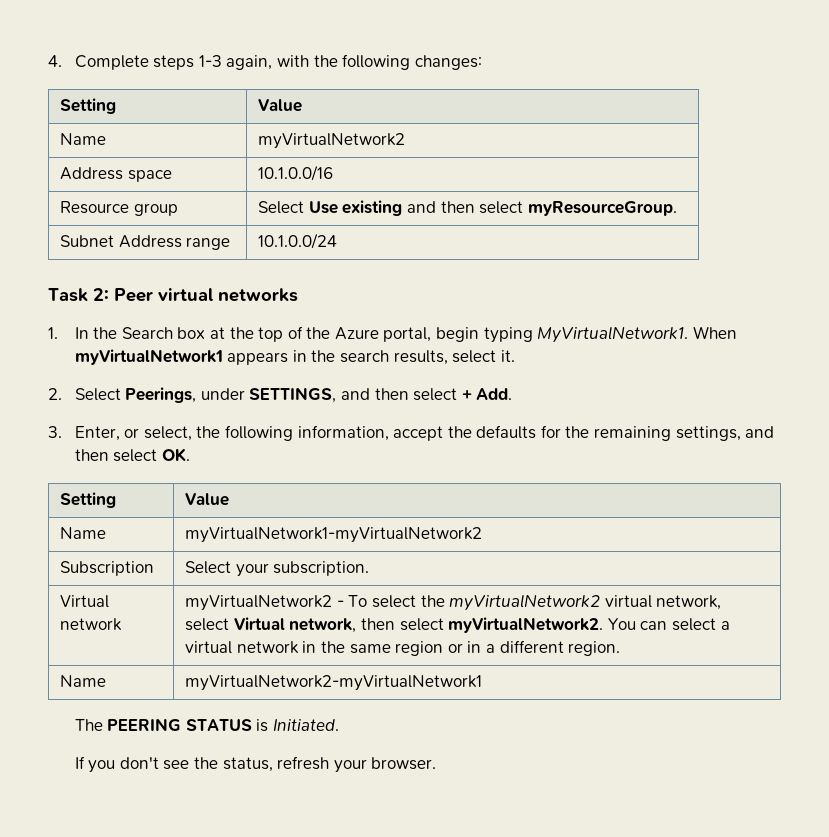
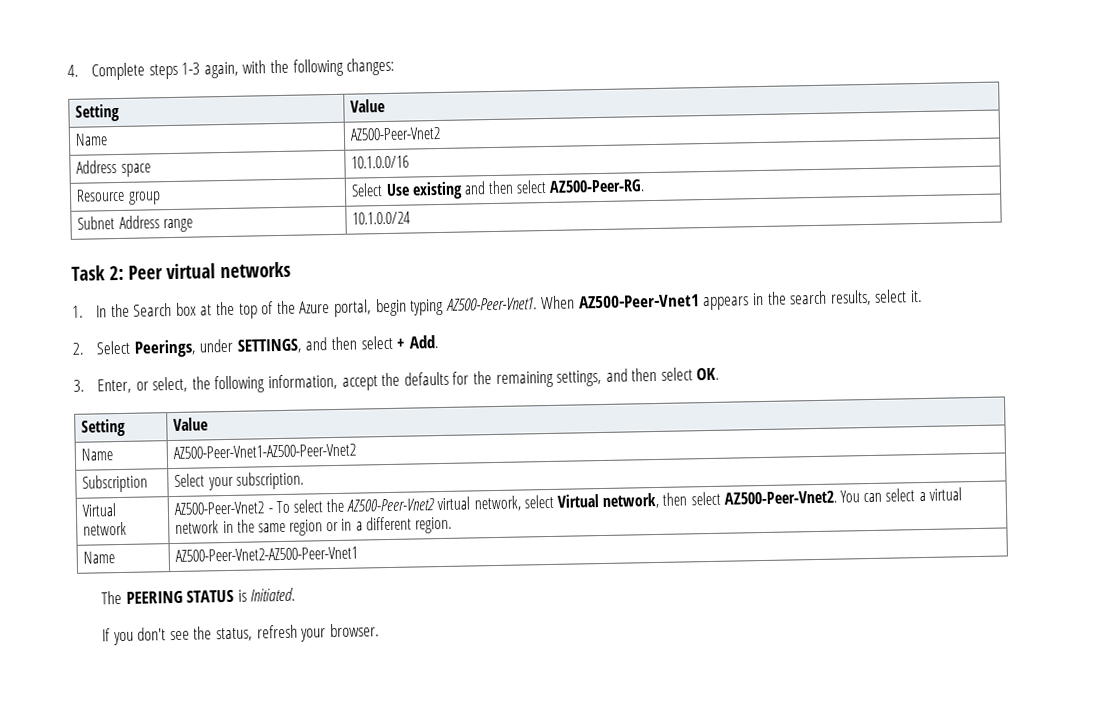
[258,133,406,149] myVirtualNetwork2 -> [350,126,442,141] AZ500-Peer-Vnet2
[527,201,677,216] myResourceGroup. -> [549,179,646,193] AZ500-Peer-RG.
[537,326,737,343] [74,349,223,365] MyVirtualNetwork1. When myVirtualNetwork1 -> [445,294,700,311] AZ500-Peer-Vnet1. When AZ500-Peer-Vnet1
[185,527,483,543] myVirtualNetwork1-myVirtualNetwork2 -> [173,443,357,459] AZ500-Peer-Vnet1-AZ500-Peer-Vnet2
[185,595,333,611] myVirtualNetwork2 -> [174,501,265,515] AZ500-Peer-Vnet2
[449,594,601,611] myVirtualNetwork2 -> [346,498,436,512] AZ500-Peer-Vnet2
[448,617,604,633] myVirtualNetwork2. -> [723,490,837,505] AZ500-Peer-Vnet2.
[185,675,483,691] myVirtualNetwork2-myVirtualNetwork1 -> [175,546,359,562] AZ500-Peer-Vnet2-AZ500-Peer-Vnet1

